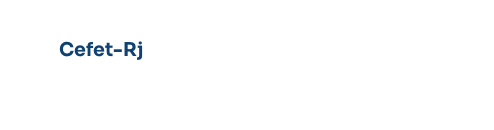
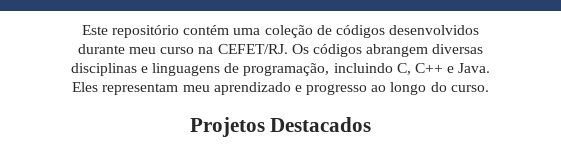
[59,41,143,60] Cefet-Rj -> [81,25,480,38] [77,44,484,57] [70,63,491,76] [72,82,489,95] [189,117,372,137] Este repositório contém uma coleção de códigos desenvolvidos durante meu curso na CEFET/RJ. Os códigos abrangem diversas disciplinas e linguagens de programação, incluindo C, C++ e Java. Eles representam meu aprendizado e progresso ao longo do curso. // Projetos Destacados

